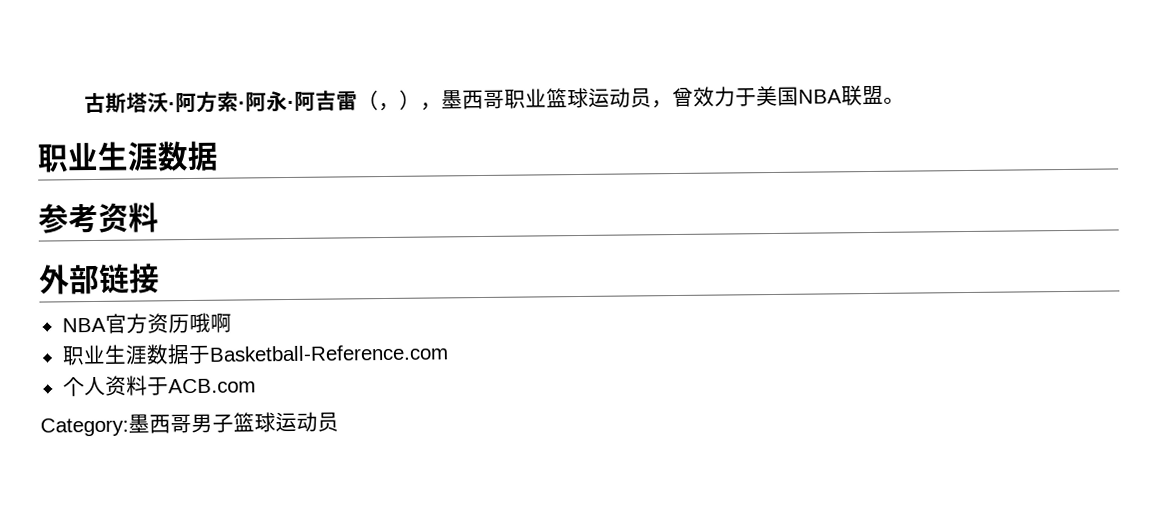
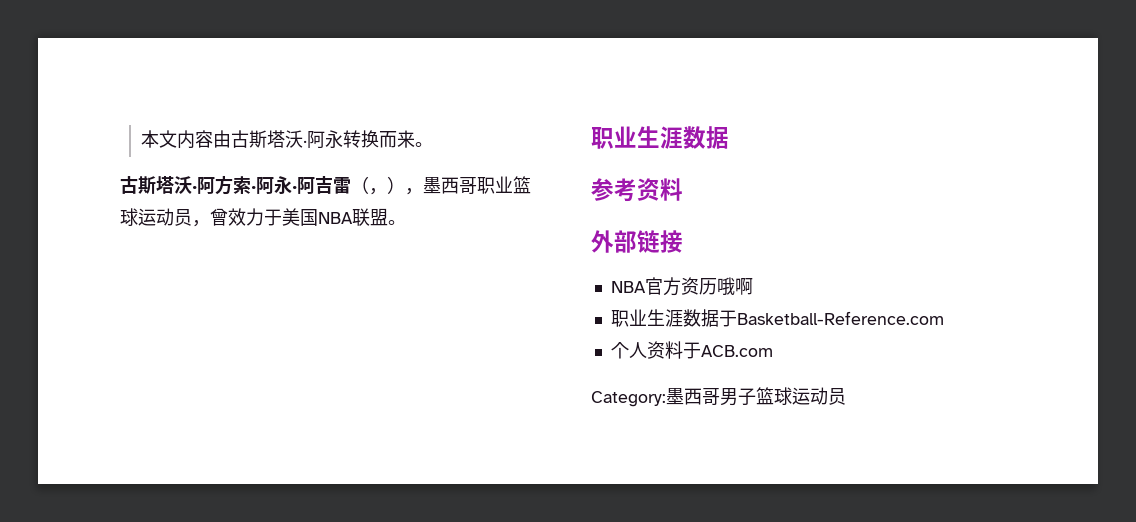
(83, 103) none -> [141,130,434,149] 本文内容由古斯塔沃·阿永转换而来。 //

